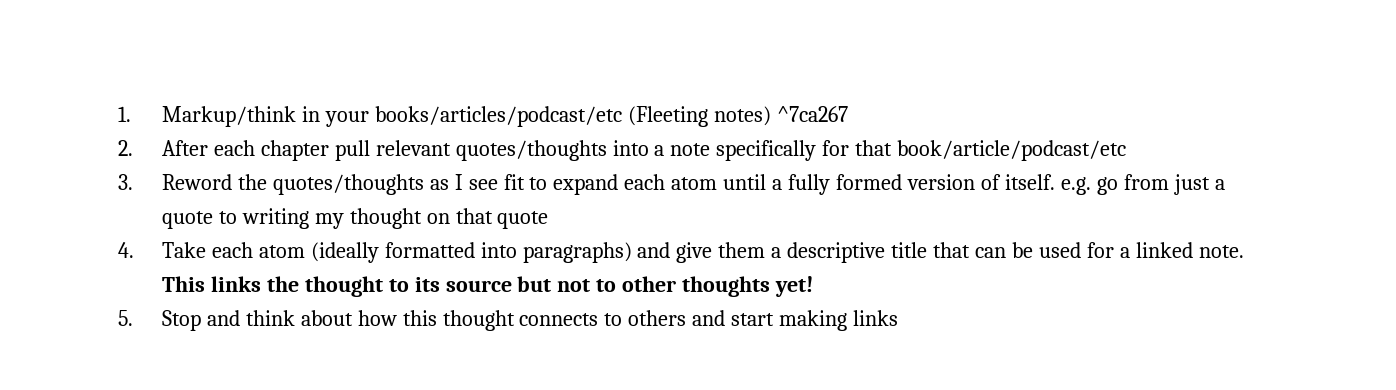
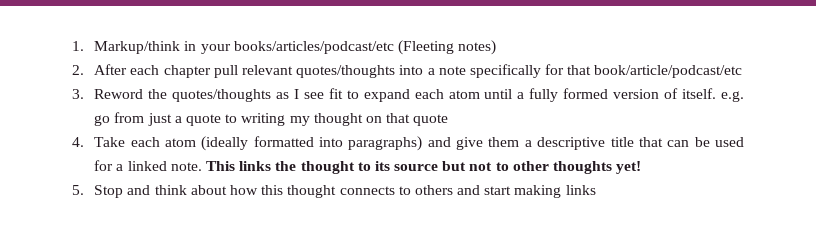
[776,106,848,122] ^7ca267 -> (497, 47) none

